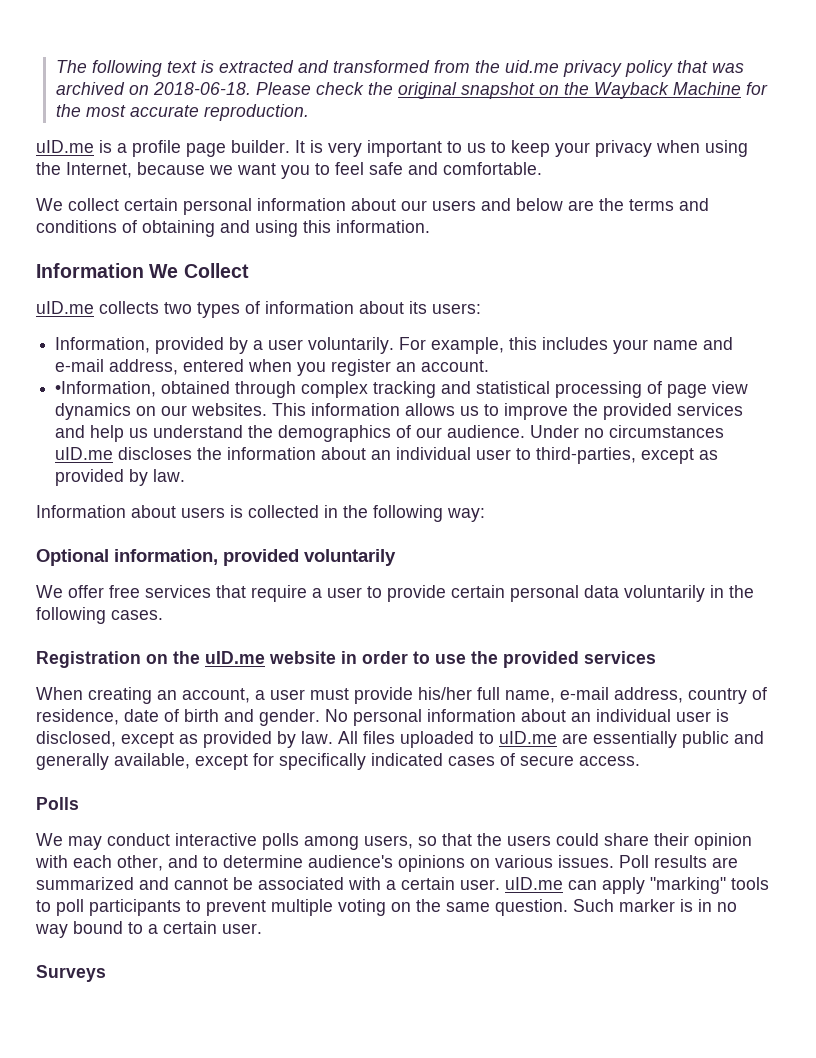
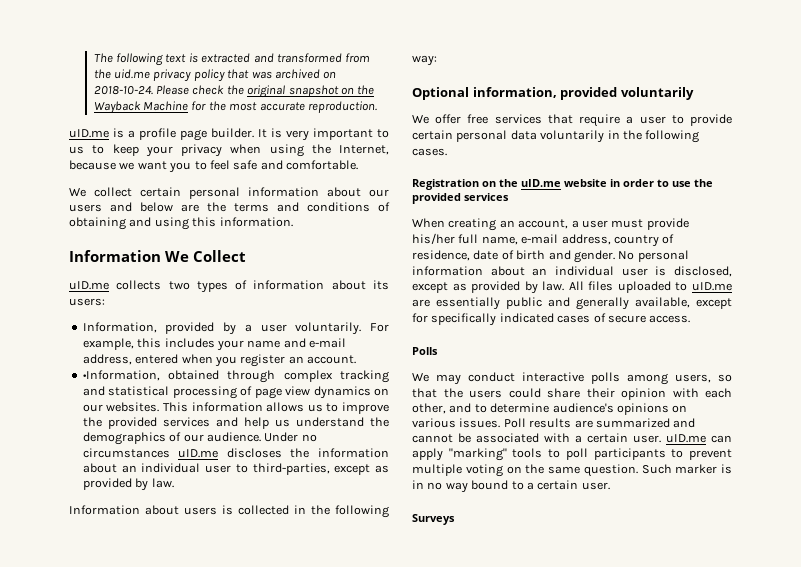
[152,82,251,95] 2018-06-18. -> [93,86,153,95] 2018-10-24.

